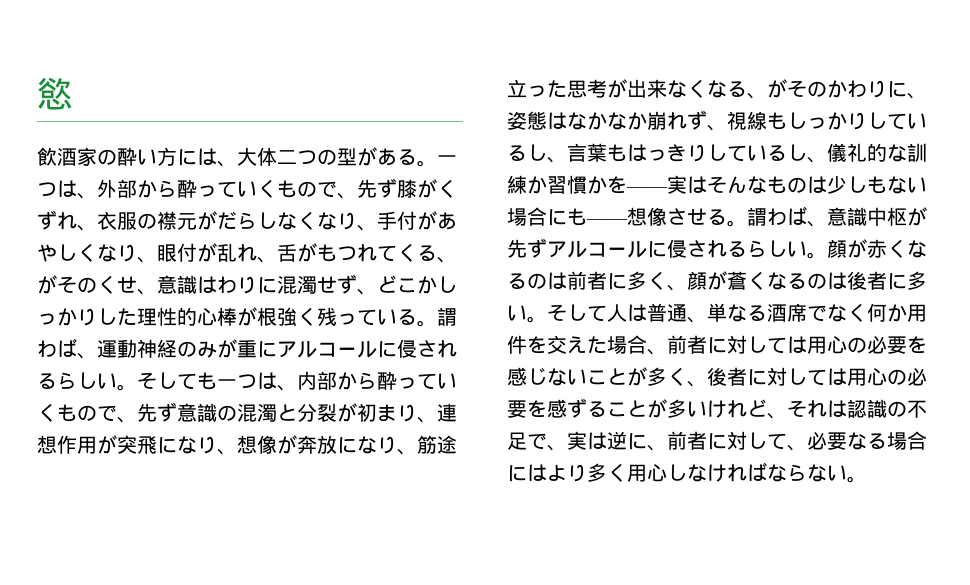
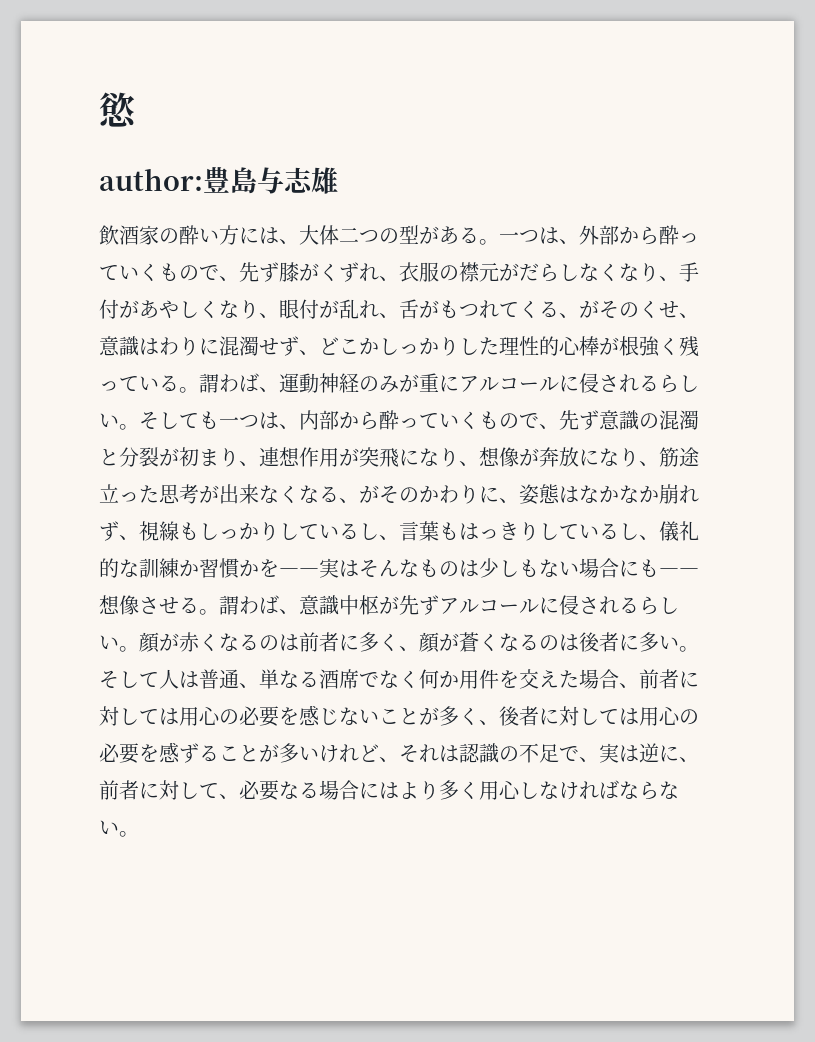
(73, 93) none -> [99,167,338,194] // author:豊島与志雄

